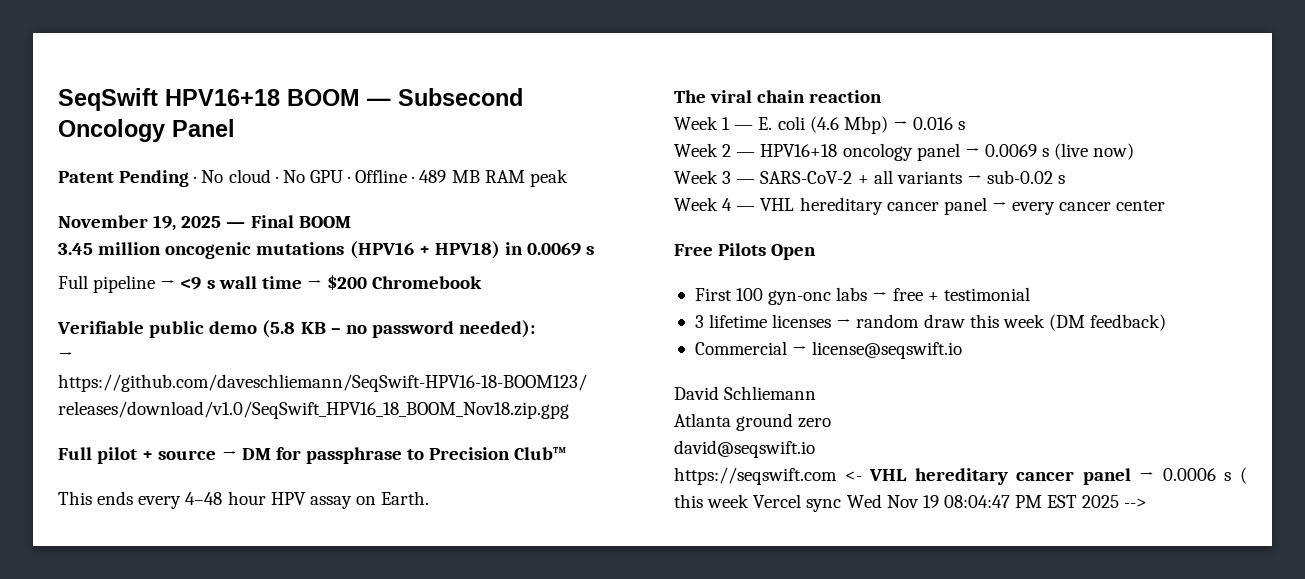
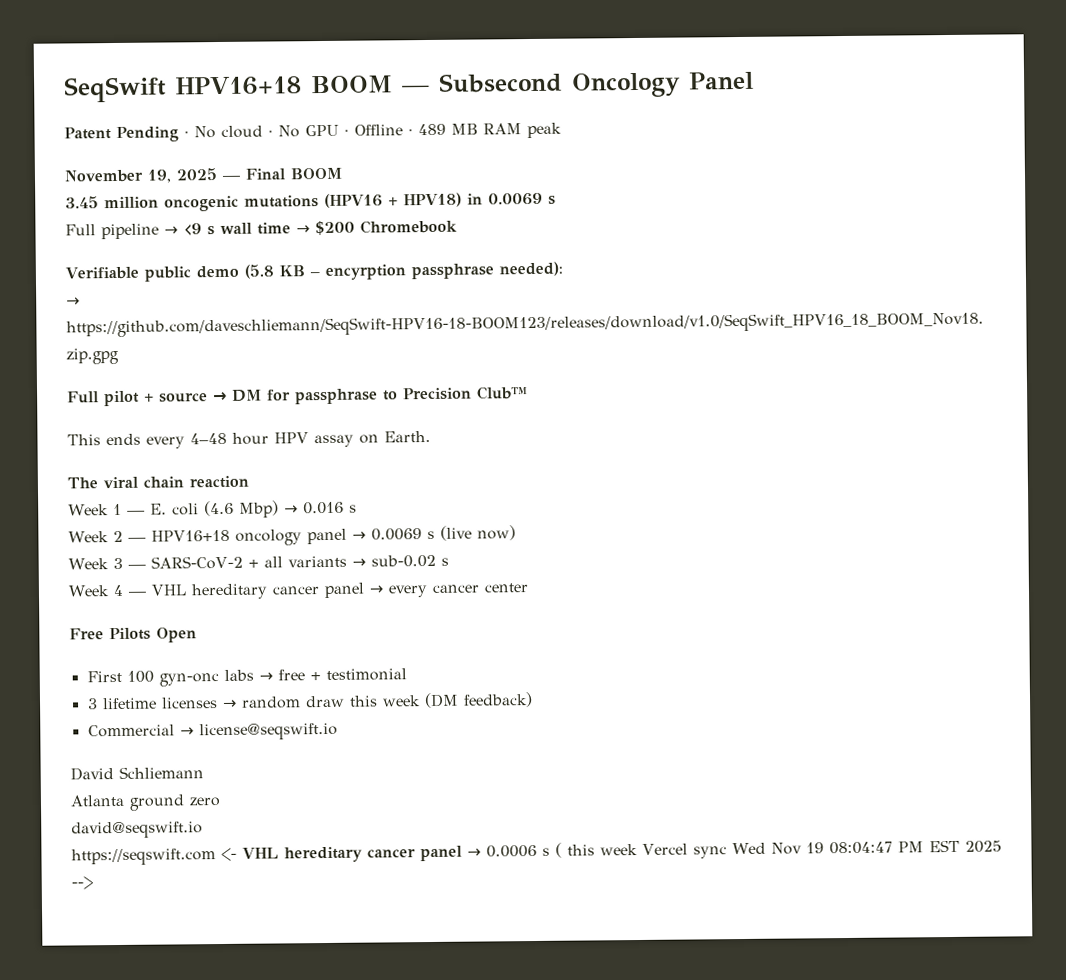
[345,321,454,338] no password -> [324,263,494,280] encyrption passphrase

